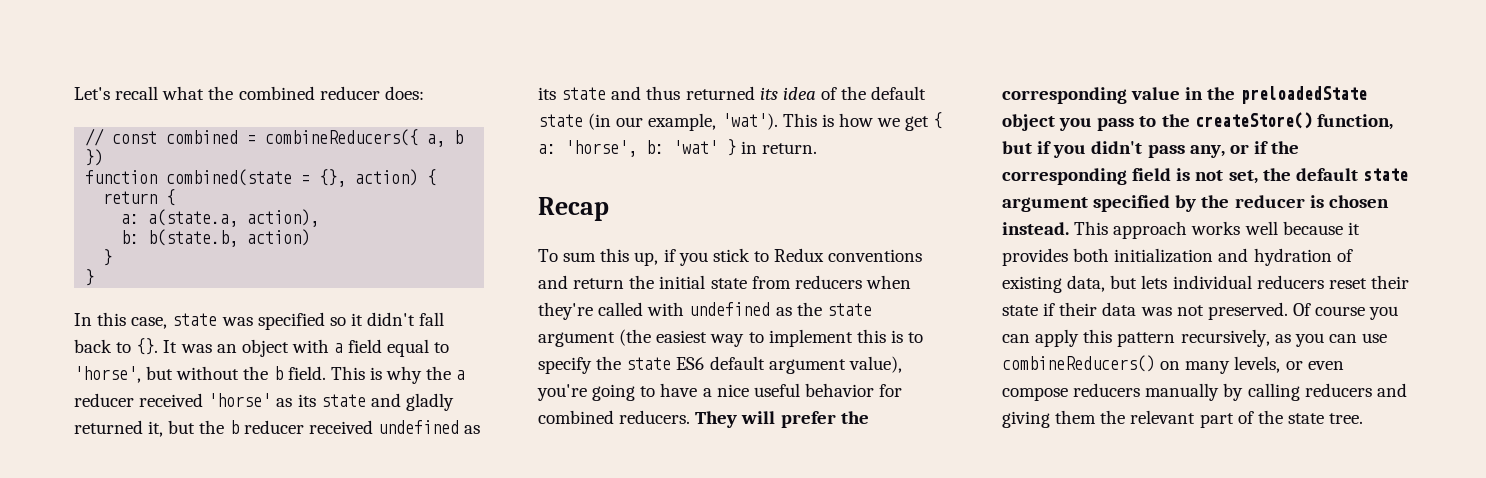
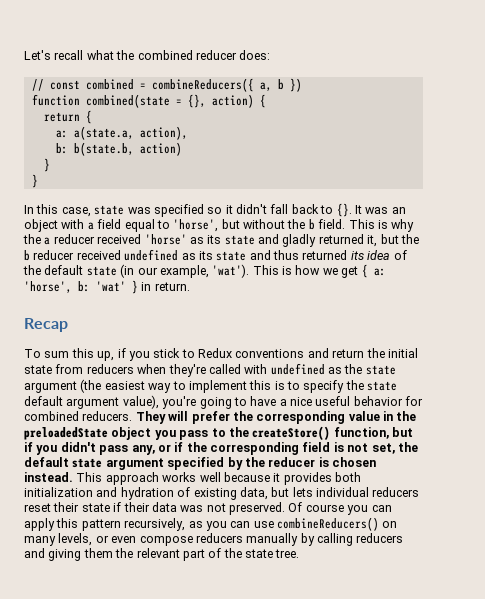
[676,357,705,370] ES6 -> (398, 386) none

